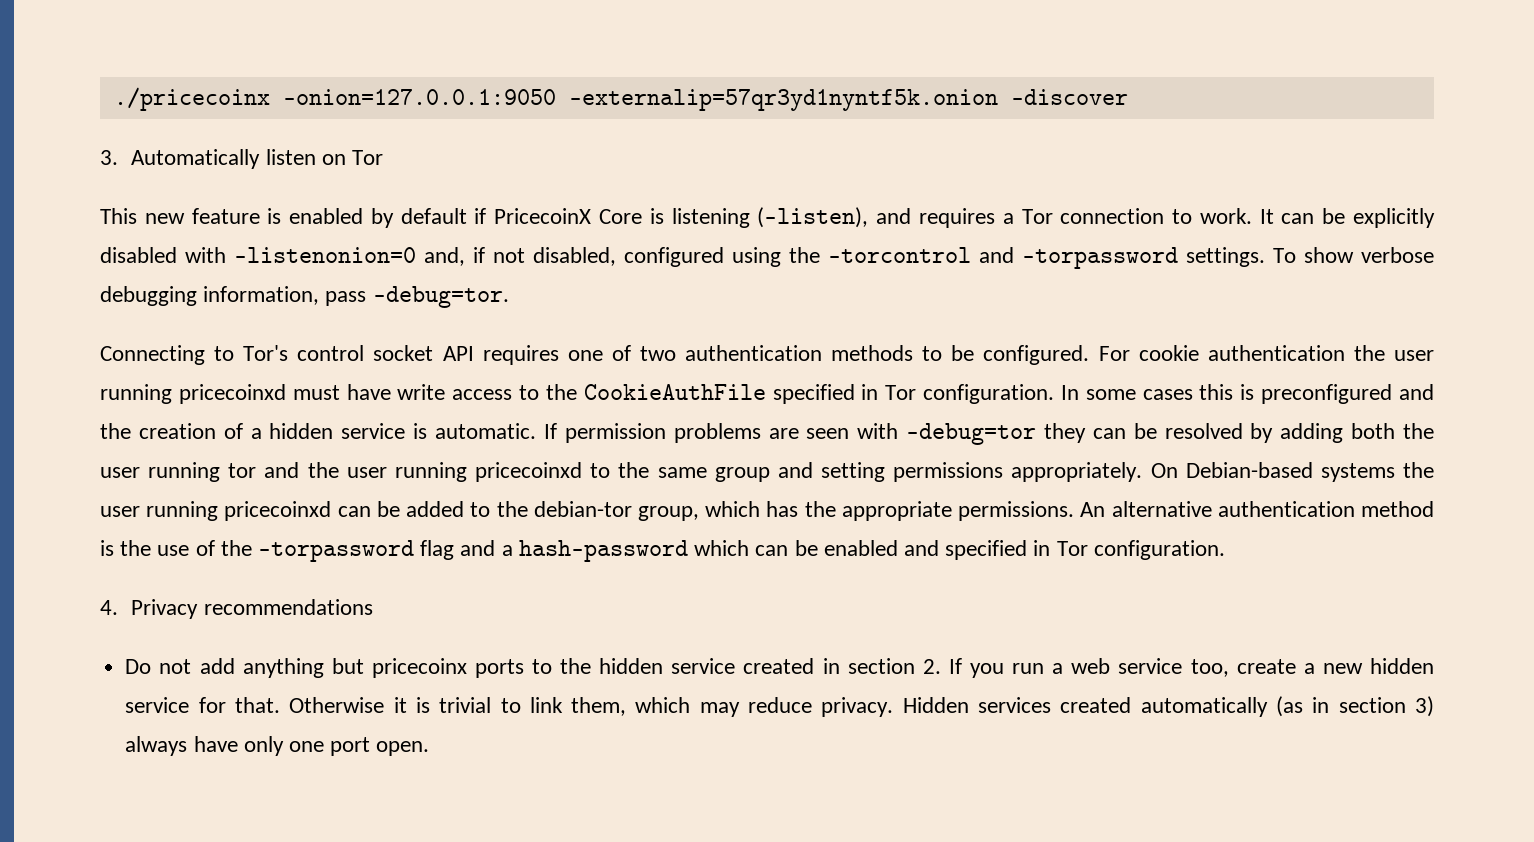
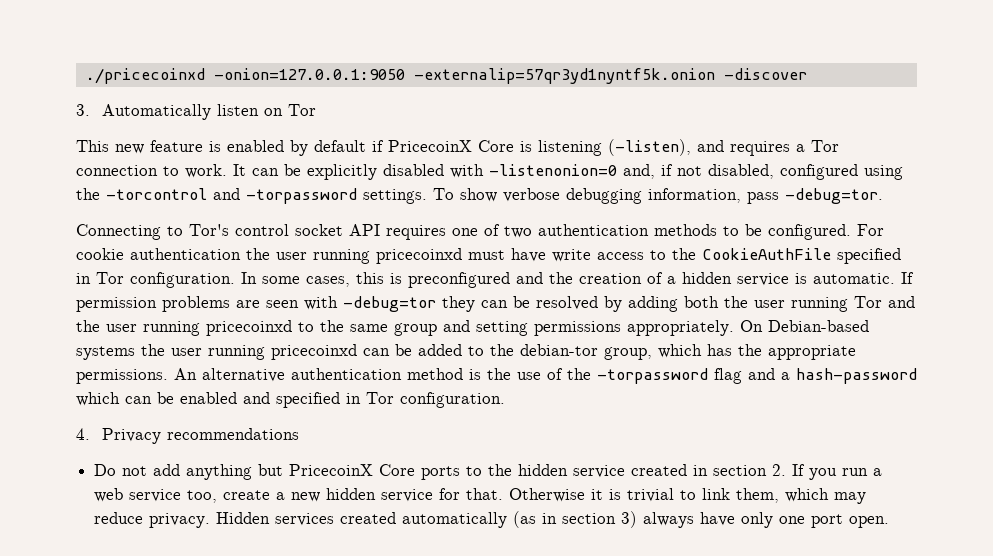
[113,87,270,111] ./pricecoinx -> [85,68,205,84] ./pricecoinxd
[1142,389,1193,400] cases -> [306,276,350,287] cases,
[228,463,257,478] tor -> [854,296,882,308] Tor
[371,658,467,678] pricecoinx -> [289,464,416,476] PricecoinX Core

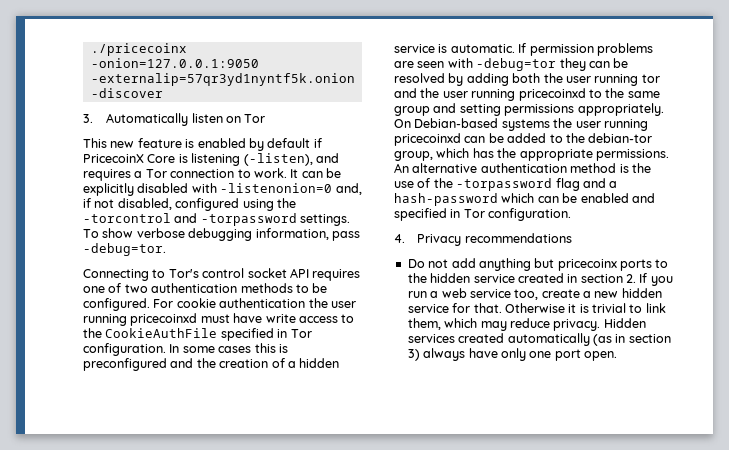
[85,68,205,84] ./pricecoinxd -> [90,43,187,56] ./pricecoinx
[306,276,350,287] cases, -> [218,346,252,353] cases
[854,296,882,308] Tor -> [641,74,660,83] tor
[289,464,416,476] PricecoinX Core -> [557,259,617,271] pricecoinx

